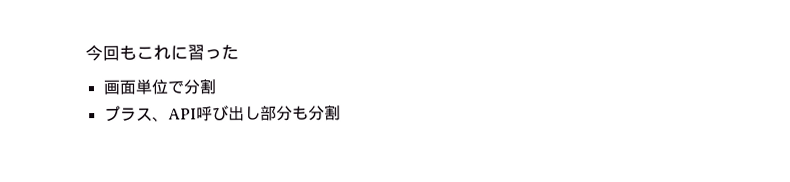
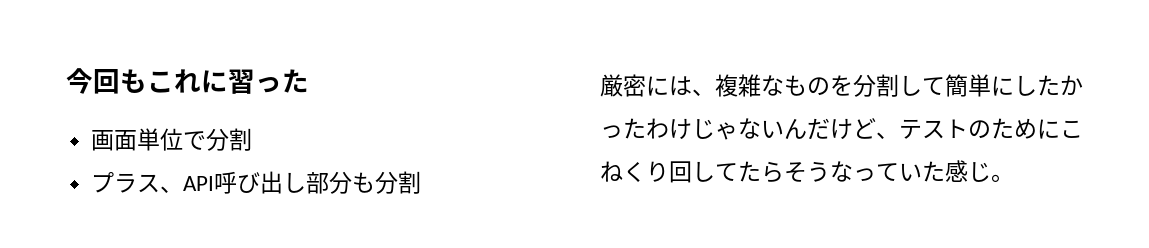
(341, 112) none -> [600,74,1083,97] [600,118,1083,140] [600,160,1014,183] // 厳密には、複雑なものを分割して簡単にしたかったわけじゃないんだけど、テストのためにこねくり回してたらそうなっていた感じ。

